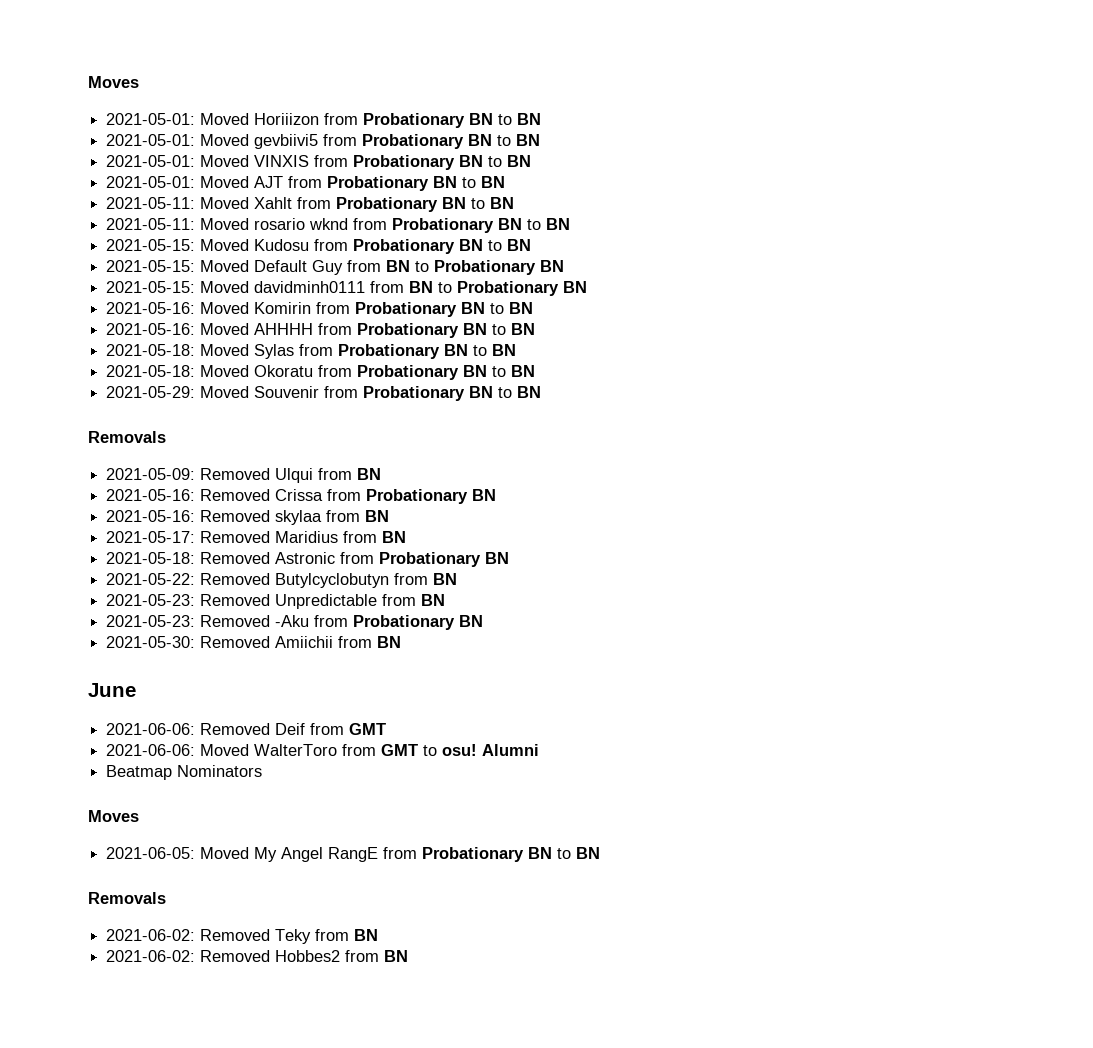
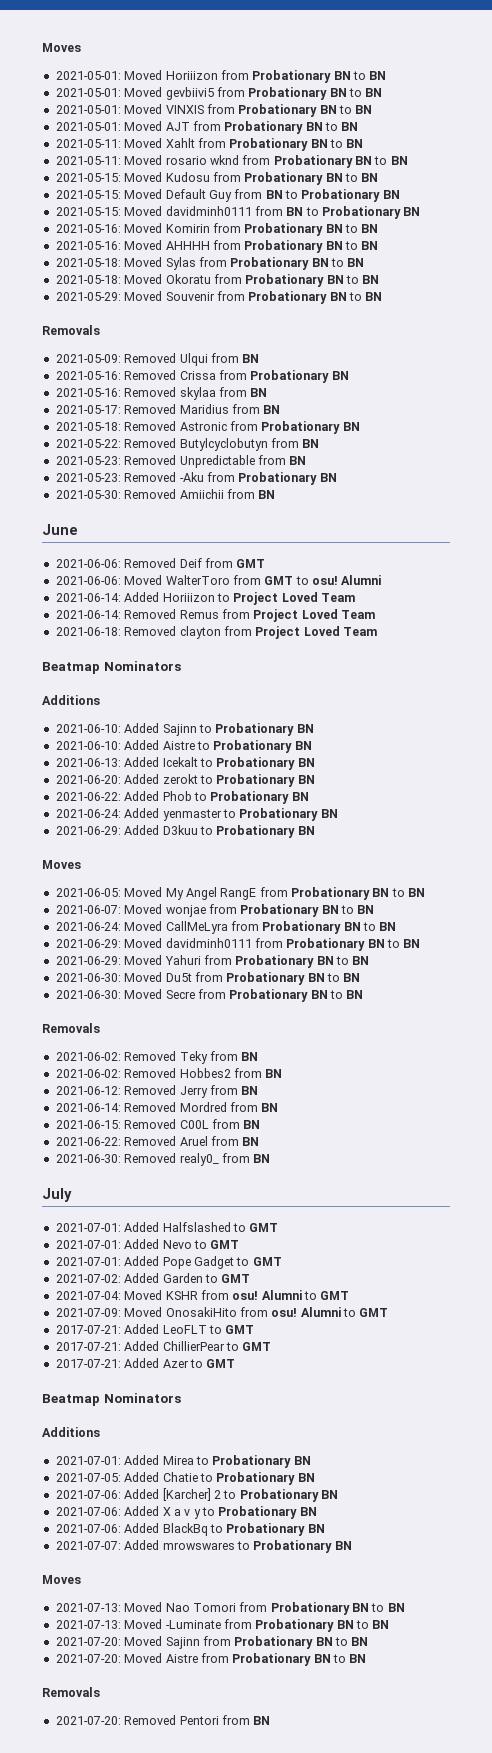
[106,765,263,780] Beatmap Nominators -> [55,592,355,605] [55,609,375,622] [55,626,377,639] [42,661,181,674] [42,695,100,705] [55,723,314,736] [55,740,312,753] [55,757,315,770] [55,774,315,787] [55,791,309,804] [55,808,338,821] [55,825,315,838] 2021-06-14: Added Horiiizon to Project Loved Team // 2021-06-14: Removed Remus from Project Loved Team // 2021-06-18: Removed clayton from Project Loved Team // Beatmap Nominators // Additions // 2021-06-10: Added Sajinn to Probationary BN // 2021-06-10: Added Aistre to Probationary BN // 2021-06-13: Added Icekalt to Probationary BN // 2021-06-20: Added zerokt to Probationary BN // 2021-06-22: Added Phob to Probationary BN // 2021-06-24: Added yenmaster to Probationary BN // 2021-06-29: Added D3kuu to Probationary BN
(601, 853) none -> [55,904,375,917] [55,921,397,934] [55,938,421,951] [55,955,370,968] [55,972,361,985] [55,989,364,1002] // 2021-06-07: Moved wonjae from Probationary BN to BN // 2021-06-24: Moved CallMeLyra from Probationary BN to BN // 2021-06-29: Moved davidminh0111 from Probationary BN to BN // 2021-06-29: Moved Yahuri from Probationary BN to BN // 2021-06-30: Moved Du5t from Probationary BN to BN // 2021-06-30: Moved Secre from Probationary BN to BN
(409, 956) none -> [55,1085,259,1098] [55,1102,279,1112] [55,1119,261,1129] [55,1136,260,1146] [55,1153,271,1166] [42,1188,72,1202] [55,1222,279,1232] [55,1239,240,1249] [55,1256,282,1269] [55,1273,251,1283] [55,1290,350,1300] [55,1307,389,1317] [55,1324,255,1334] [55,1341,272,1351] [55,1358,236,1368] [42,1393,181,1406] [42,1427,100,1437] [55,1455,311,1468] [55,1472,315,1485] [55,1488,338,1502] [55,1506,317,1519] [55,1523,325,1536] [55,1540,352,1553] [42,1575,81,1584] [55,1602,405,1615] [55,1619,390,1632] [55,1636,369,1649] [55,1653,367,1666] [42,1687,100,1697] [55,1715,271,1725] // 2021-06-12: Removed Jerry from BN // 2021-06-14: Removed Mordred from BN // 2021-06-15: Removed C00L from BN // 2021-06-22: Removed Aruel from BN // 2021-06-30: Removed realy0_ from BN // July // 2021-07-01: Added Halfslashed to GMT // 2021-07-01: Added Nevo to GMT // 2021-07-01: Added Pope Gadget to GMT // 2021-07-02: Added Garden to GMT // 2021-07-04: Moved KSHR from osu! Alumni to GMT // 2021-07-09: Moved OnosakiHito from osu! Alumni to GMT // 2017-07-21: Added LeoFLT to GMT // 2017-07-21: Added ChillierPear to GMT // 2017-07-21: Added Azer to GMT // Beatmap Nominators // Additions // 2021-07-01: Added Mirea to Probationary BN // 2021-07-05: Added Chatie to Probationary BN // 2021-07-06: Added [Karcher] 2 to Probationary BN // 2021-07-06: Added X a v y to Probationary BN // 2021-07-06: Added BlackBq to Probationary BN // 2021-07-07: Added mrowswares to Probationary BN // Moves // 2021-07-13: Moved Nao Tomori from Probationary BN to BN // 2021-07-13: Moved -Luminate from Probationary BN to BN // 2021-07-20: Moved Sajinn from Probationary BN to BN // 2021-07-20: Moved Aistre from Probationary BN to BN // Removals // 2021-07-20: Removed Pentori from BN

